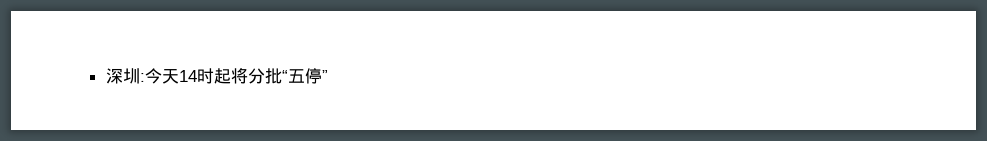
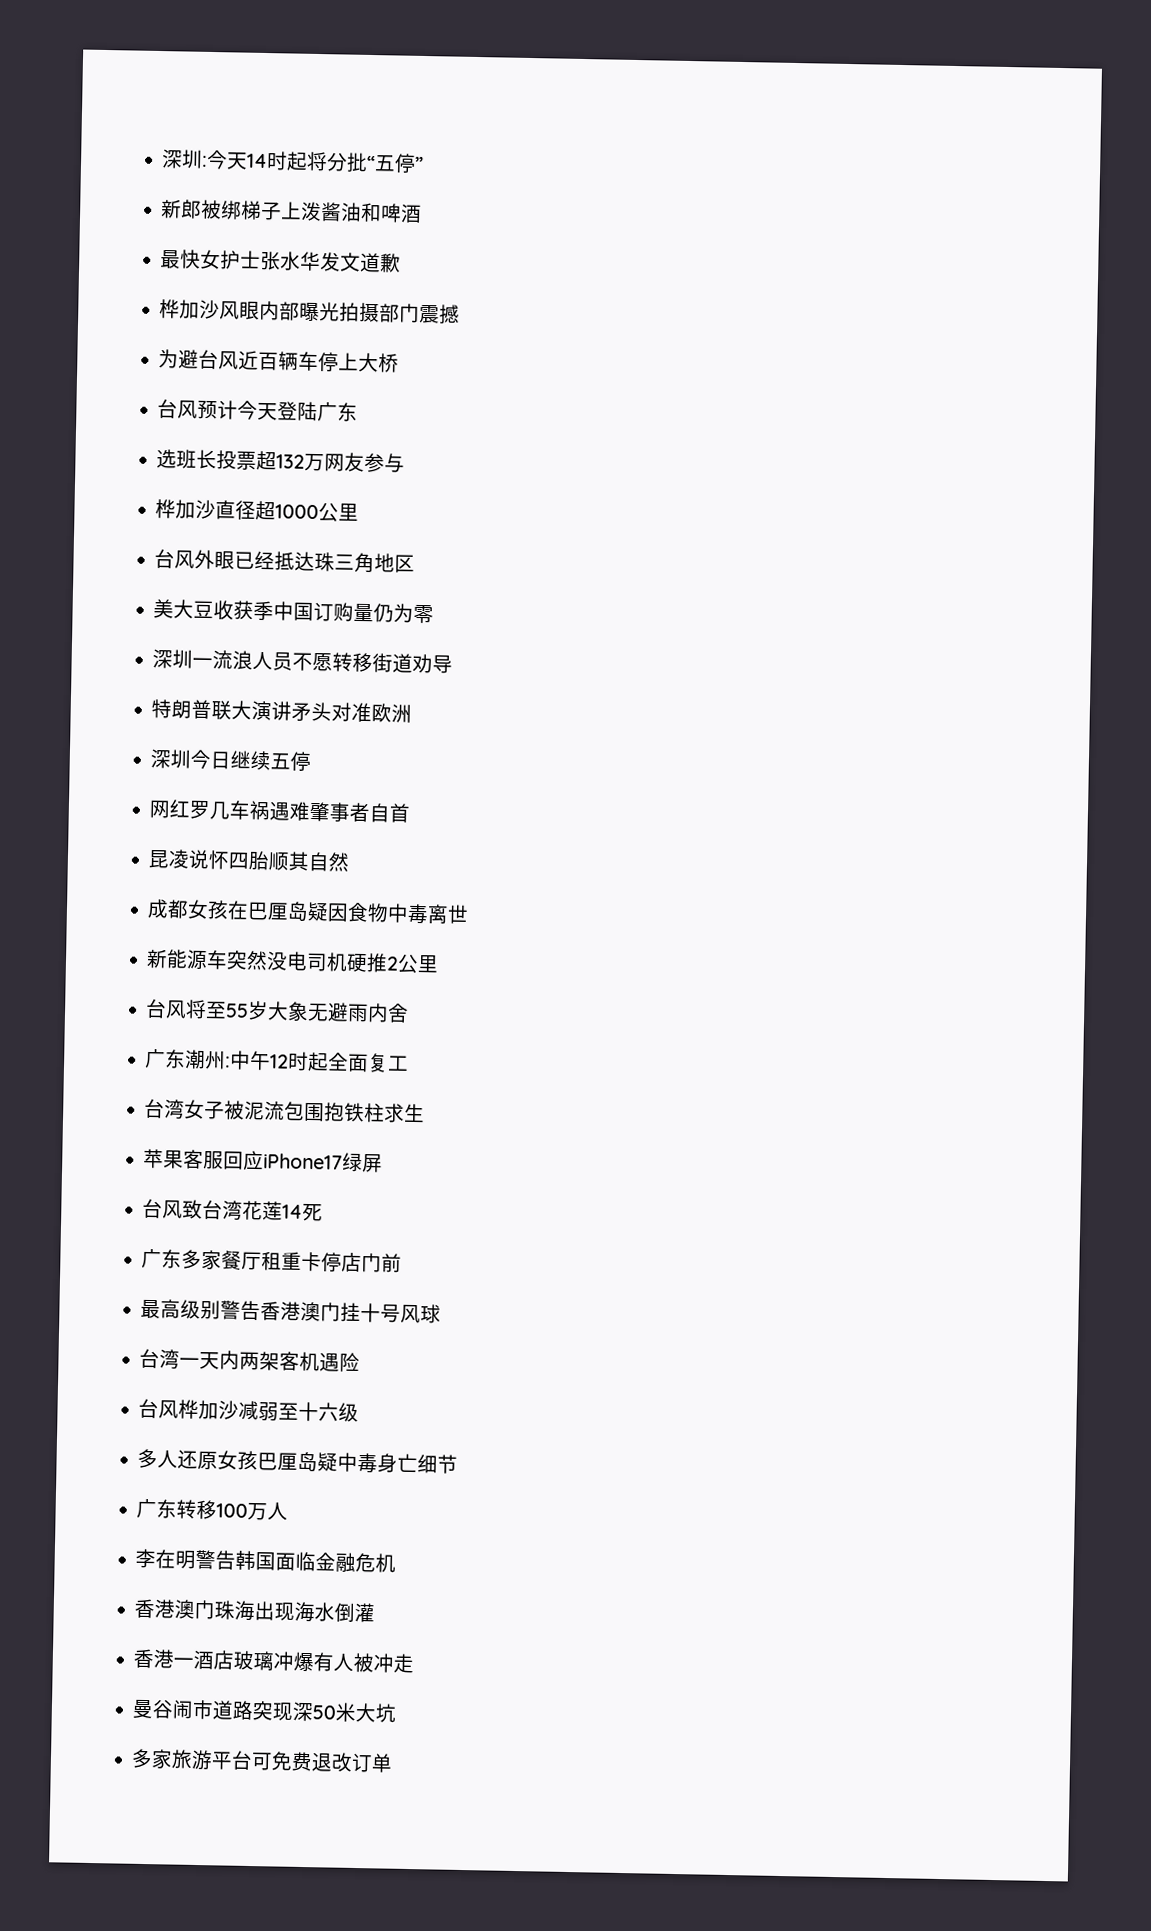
(328, 76) none -> [161,199,423,223] [160,249,402,273] [159,299,461,325] [158,349,400,373] [157,399,359,422] [156,449,406,473] [155,499,360,522] [154,548,416,574] [153,598,435,624] [152,648,454,674] [151,698,413,723] [150,748,312,771] [149,799,412,823] [148,849,351,872] [147,898,470,925] [146,948,440,974] [145,998,410,1023] [144,1048,410,1073] [144,1098,426,1123] [143,1148,384,1173] [142,1198,324,1222] [141,1248,403,1273] [140,1298,442,1324] [139,1348,361,1373] [138,1398,360,1423] [137,1448,459,1474] [136,1498,289,1521] [135,1548,397,1573] [134,1598,376,1623] [133,1648,415,1674] [132,1699,398,1723] [131,1748,394,1773] // 新郎被绑梯子上泼酱油和啤酒 // 最快女护士张水华发文道歉 // 桦加沙风眼内部曝光拍摄部门震撼 // 为避台风近百辆车停上大桥 // 台风预计今天登陆广东 // 选班长投票超132万网友参与 // 桦加沙直径超1000公里 // 台风外眼已经抵达珠三角地区 // 美大豆收获季中国订购量仍为零 // 深圳一流浪人员不愿转移街道劝导 // 特朗普联大演讲矛头对准欧洲 // 深圳今日继续五停 // 网红罗几车祸遇难肇事者自首 // 昆凌说怀四胎顺其自然 // 成都女孩在巴厘岛疑因食物中毒离世 // 新能源车突然没电司机硬推2公里 // 台风将至55岁大象无避雨内舍 // 广东潮州:中午12时起全面复工 // 台湾女子被泥流包围抱铁柱求生 // 苹果客服回应iPhone17绿屏 // 台风致台湾花莲14死 // 广东多家餐厅租重卡停店门前 // 最高级别警告香港澳门挂十号风球 // 台湾一天内两架客机遇险 // 台风桦加沙减弱至十六级 // 多人还原女孩巴厘岛疑中毒身亡细节 // 广东转移100万人 // 李在明警告韩国面临金融危机 // 香港澳门珠海出现海水倒灌 // 香港一酒店玻璃冲爆有人被冲走 // 曼谷闹市道路突现深50米大坑 // 多家旅游平台可免费退改订单

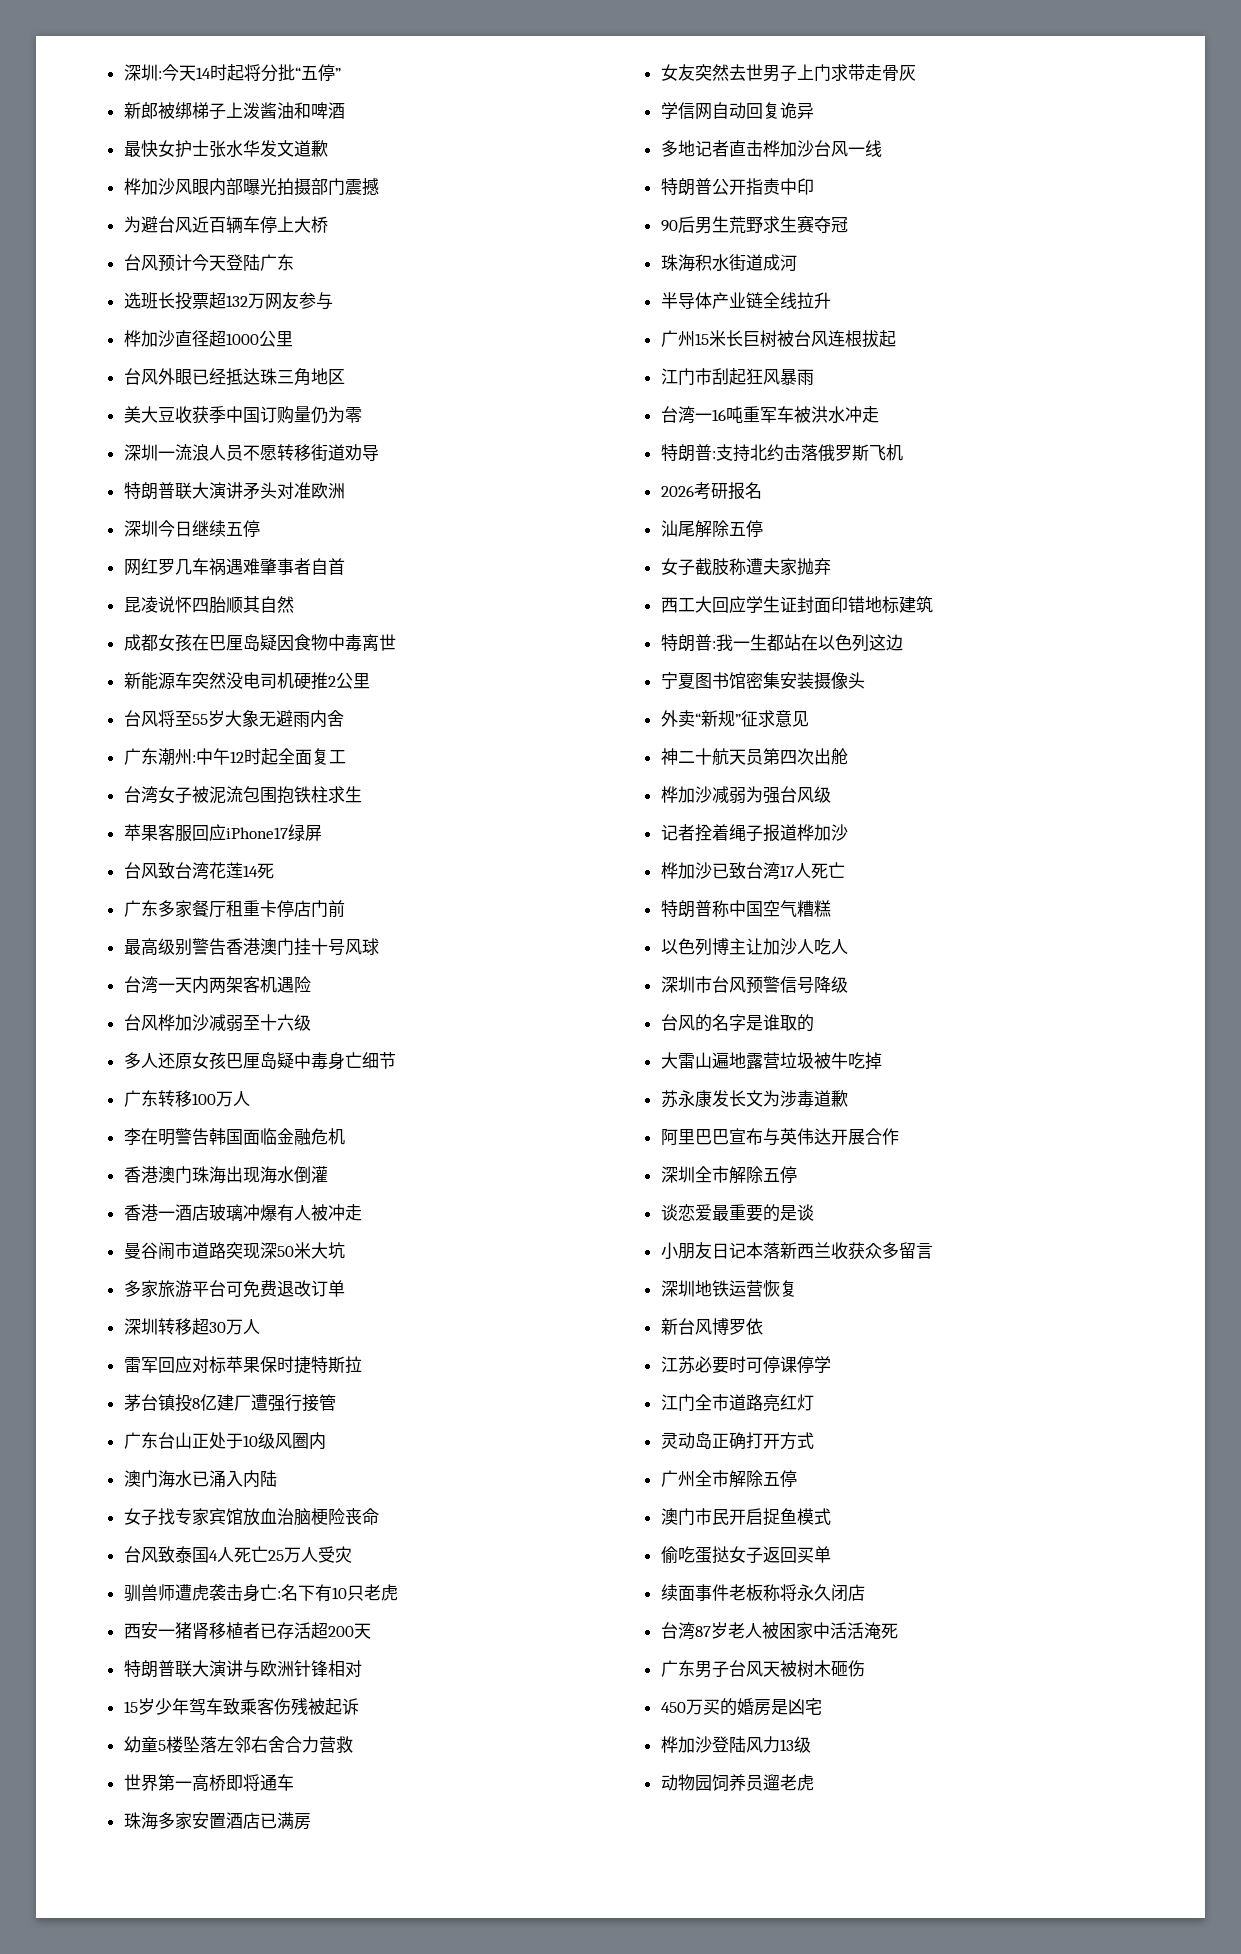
(394, 1763) none -> [123,1318,260,1335] [123,1356,362,1374] [123,1394,336,1412] [123,1432,326,1450] [123,1470,277,1488] [123,1508,379,1526] [123,1546,352,1563] [123,1584,398,1602] [123,1622,371,1640] [123,1660,362,1678] [123,1698,359,1716] [123,1736,353,1753] [123,1774,294,1792] [123,1812,311,1830] [660,64,916,82] [660,102,814,120] [660,140,882,157] [660,178,814,196] [660,215,848,234] [660,254,797,272] [660,292,831,310] [660,330,896,348] [660,368,814,386] [660,406,879,424] [660,444,903,462] [660,482,762,500] [660,520,763,538] [660,558,831,576] [660,596,933,614] [660,634,903,652] [660,672,865,690] [660,710,809,727] [660,748,848,765] [660,786,831,804] [660,824,848,842] [660,862,845,880] [660,900,831,918] [660,938,848,956] [660,976,848,994] [660,1014,814,1032] [660,1052,882,1070] [660,1090,848,1108] [660,1128,899,1146] [660,1166,797,1184] [660,1204,814,1222] [660,1242,933,1260] [660,1280,797,1297] [660,1318,763,1335] [660,1356,831,1374] [660,1394,814,1412] [660,1432,814,1450] [660,1470,797,1488] [660,1508,831,1526] [660,1546,831,1564] [660,1584,865,1602] [660,1622,898,1640] [660,1660,865,1678] [660,1698,822,1716] [660,1736,811,1753] [660,1774,814,1791] // 深圳转移超30万人 // 雷军回应对标苹果保时捷特斯拉 // 茅台镇投8亿建厂遭强行接管 // 广东台山正处于10级风圈内 // 澳门海水已涌入内陆 // 女子找专家宾馆放血治脑梗险丧命 // 台风致泰国4人死亡25万人受灾 // 驯兽师遭虎袭击身亡:名下有10只老虎 // 西安一猪肾移植者已存活超200天 // 特朗普联大演讲与欧洲针锋相对 // 15岁少年驾车致乘客伤残被起诉 // 幼童5楼坠落左邻右舍合力营救 // 世界第一高桥即将通车 // 珠海多家安置酒店已满房 // 女友突然去世男子上门求带走骨灰 // 学信网自动回复诡异 // 多地记者直击桦加沙台风一线 // 特朗普公开指责中印 // 90后男生荒野求生赛夺冠 // 珠海积水街道成河 // 半导体产业链全线拉升 // 广州15米长巨树被台风连根拔起 // 江门市刮起狂风暴雨 // 台湾一16吨重军车被洪水冲走 // 特朗普:支持北约击落俄罗斯飞机 // 2026考研报名 // 汕尾解除五停 // 女子截肢称遭夫家抛弃 // 西工大回应学生证封面印错地标建筑 // 特朗普:我一生都站在以色列这边 // 宁夏图书馆密集安装摄像头 // 外卖“新规”征求意见 // 神二十航天员第四次出舱 // 桦加沙减弱为强台风级 // 记者拴着绳子报道桦加沙 // 桦加沙已致台湾17人死亡 // 特朗普称中国空气糟糕 // 以色列博主让加沙人吃人 // 深圳市台风预警信号降级 // 台风的名字是谁取的 // 大雷山遍地露营垃圾被牛吃掉 // 苏永康发长文为涉毒道歉 // 阿里巴巴宣布与英伟达开展合作 // 深圳全市解除五停 // 谈恋爱最重要的是谈 // 小朋友日记本落新西兰收获众多留言 // 深圳地铁运营恢复 // 新台风博罗依 // 江苏必要时可停课停学 // 江门全市道路亮红灯 // 灵动岛正确打开方式 // 广州全市解除五停 // 澳门市民开启捉鱼模式 // 偷吃蛋挞女子返回买单 // 续面事件老板称将永久闭店 // 台湾87岁老人被困家中活活淹死 // 广东男子台风天被树木砸伤 // 450万买的婚房是凶宅 // 桦加沙登陆风力13级 // 动物园饲养员遛老虎

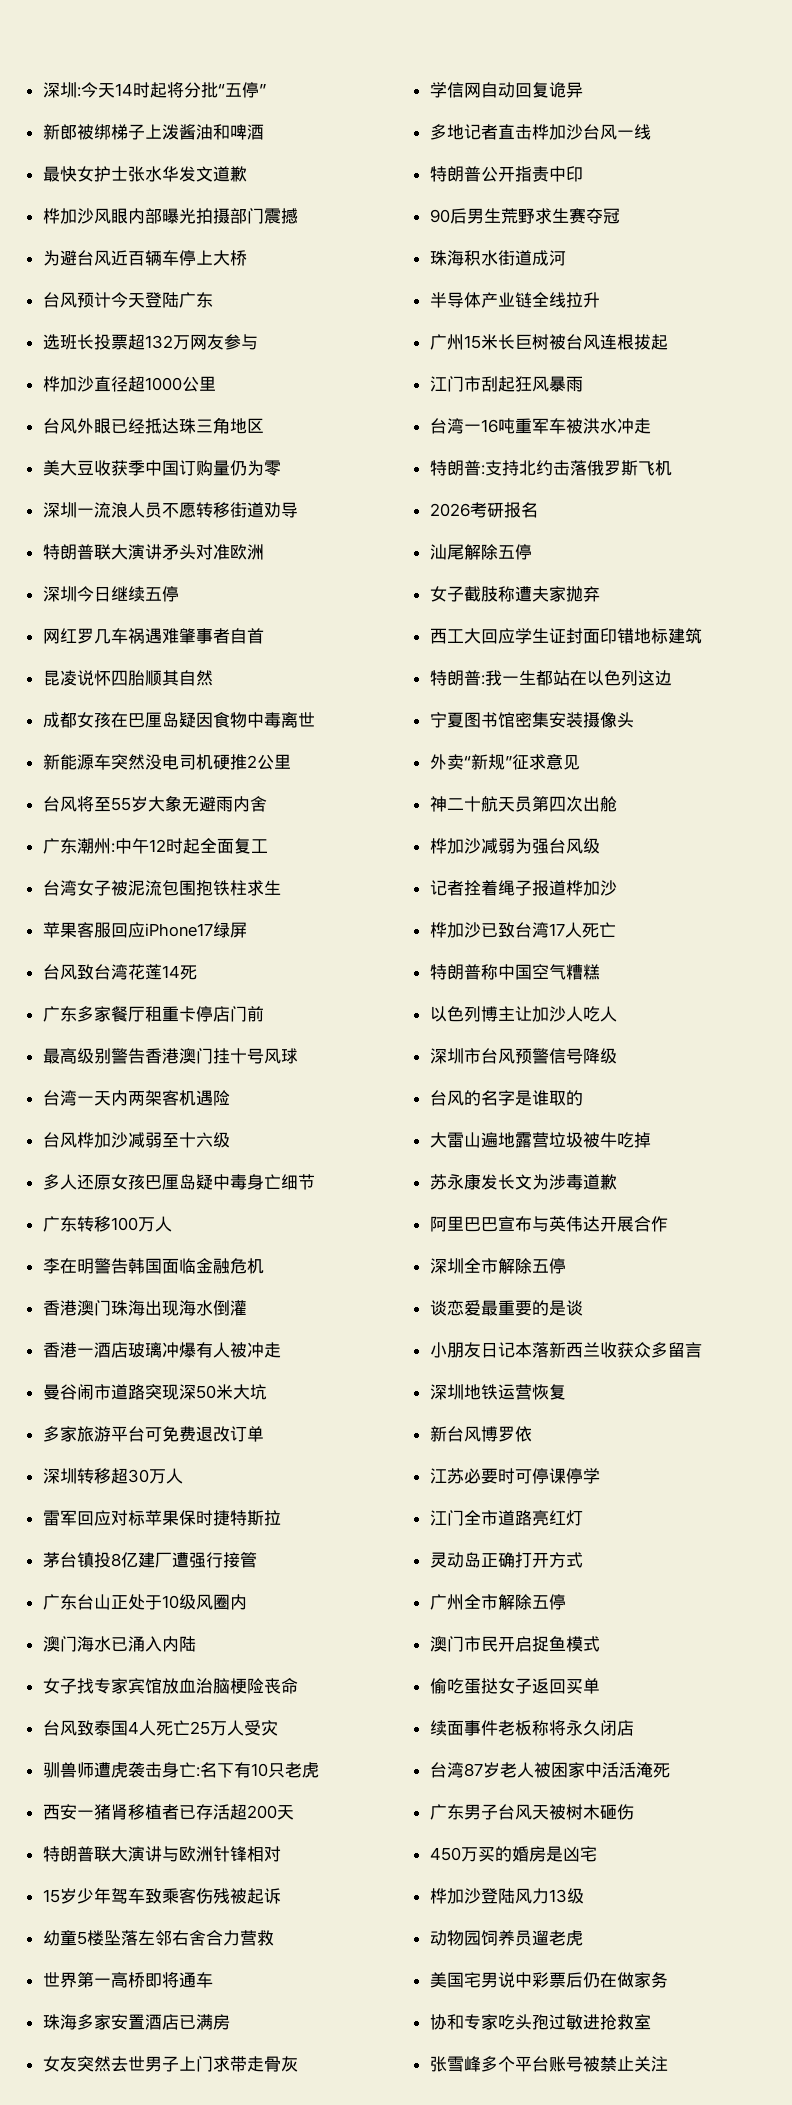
(814, 1782) none -> [429,1972,668,1988] [429,2014,651,2030] [429,2056,668,2072] // 美国宅男说中彩票后仍在做家务 // 协和专家吃头孢过敏进抢救室 // 张雪峰多个平台账号被禁止关注

